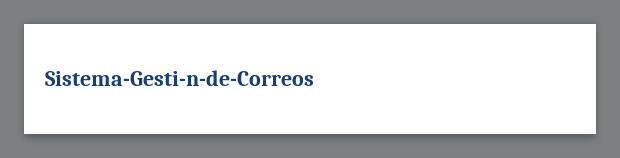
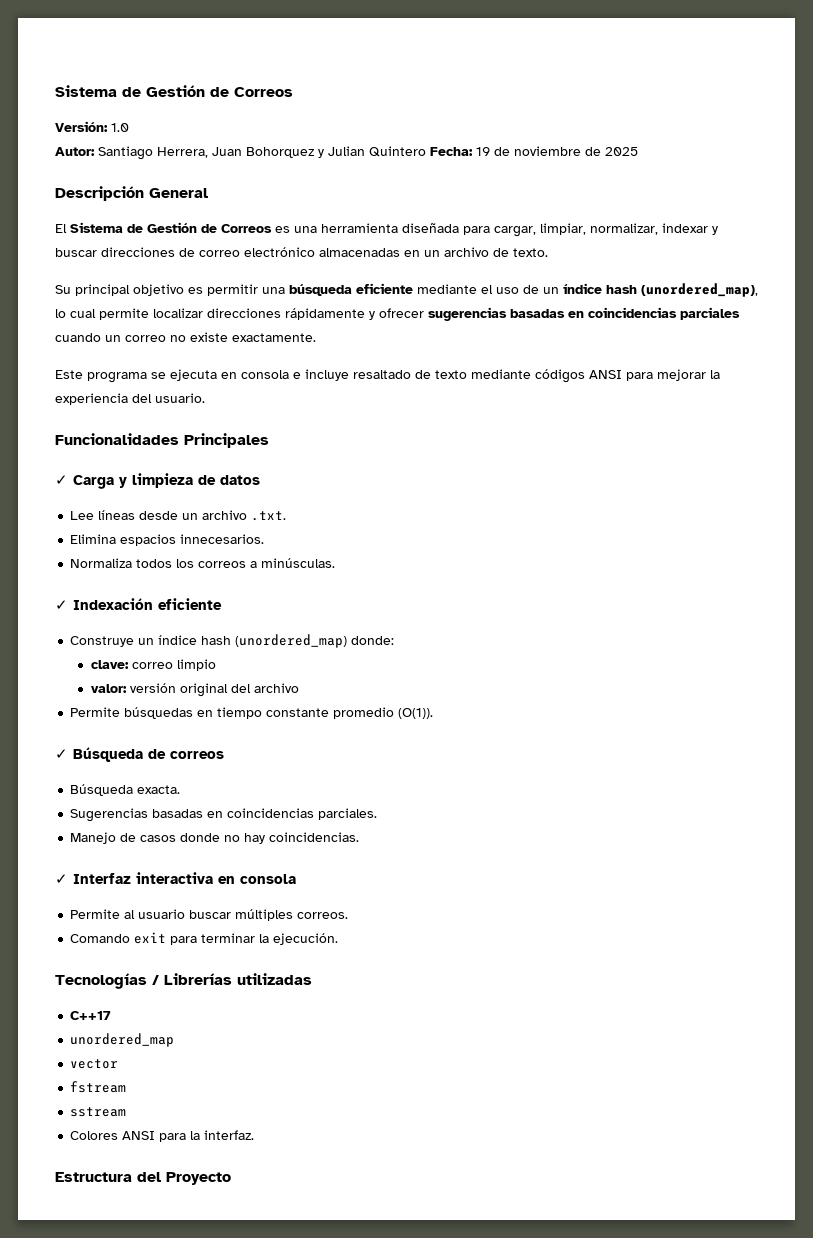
[45,70,314,86] Sistema-Gesti-n-de-Correos -> [55,85,293,97] [55,121,129,132] [55,146,638,160] [55,186,208,201] [55,222,718,237] [55,247,548,257] [55,283,758,297] [55,307,740,321] [55,332,316,342] [55,369,720,383] [55,393,205,405] [55,433,269,448] [55,473,260,489] [70,510,287,521] [70,534,265,546] [70,558,336,568] [55,598,222,610] [70,634,395,648] [90,659,216,671] [90,683,299,697] [70,707,434,719] [55,747,224,762] [70,784,181,796] [70,808,378,822] [70,832,360,844] [55,872,296,884] [70,909,349,921] [70,932,339,945] [55,973,312,989] [70,1011,112,1020] [70,1033,175,1047] [70,1059,119,1069] [70,1081,127,1093] [70,1107,127,1117] [70,1130,255,1142] [55,1172,231,1185] Sistema de Gestión de Correos // Versión: 1.0 // Autor: Santiago Herrera, Juan Bohorquez y Julian Quintero Fecha: 19 de noviembre de 2025 // Descripción General // El Sistema de Gestión de Correos es una herramienta diseñada para cargar, limpiar, normalizar, indexar y buscar direcciones de correo electrónico almacenadas en un archivo de texto. // Su principal objetivo es permitir una búsqueda eficiente mediante el uso de un índice hash (unordered_map), lo cual permite localizar direcciones rápidamente y ofrecer sugerencias basadas en coincidencias parciales cuando un correo no existe exactamente. // Este programa se ejecuta en consola e incluye resaltado de texto mediante códigos ANSI para mejorar la experiencia del usuario. // Funcionalidades Principales // ✓ Carga y limpieza de datos // Lee líneas desde un archivo .txt. // Elimina espacios innecesarios. // Normaliza todos los correos a minúsculas. // ✓ Indexación eficiente // Construye un índice hash (unordered_map) donde: // clave: correo limpio // valor: versión original del archivo // Permite búsquedas en tiempo constante promedio (O(1)). // ✓ Búsqueda de correos // Búsqueda exacta. // Sugerencias basadas en coincidencias parciales. // Manejo de casos donde no hay coincidencias. // ✓ Interfaz interactiva en consola // Permite al usuario buscar múltiples correos. // Comando exit para terminar la ejecución. // Tecnologías / Librerías utilizadas // C++17 // unordered_map // vector // fstream // sstream // Colores ANSI para la interfaz. // Estructura del Proyecto

